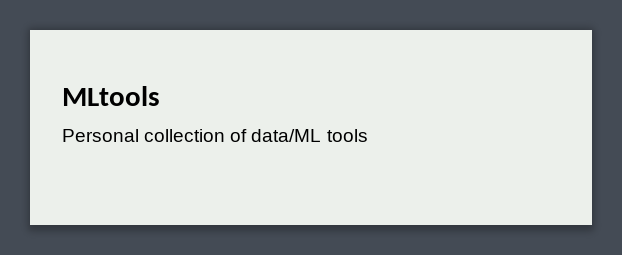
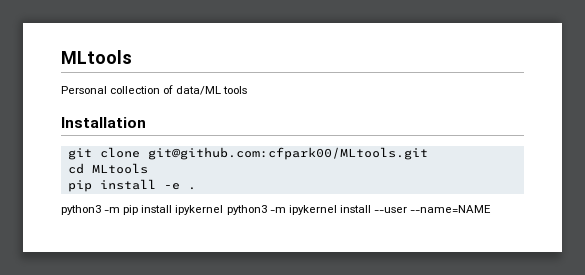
(368, 135) none -> [61,117,146,128] [67,147,428,160] [67,163,148,174] [67,179,196,192] [61,205,492,215] // Installation // git clone git@github.com:cfpark00/MLtools.git // cd MLtools // pip install -e . // python3 -m pip install ipykernel python3 -m ipykernel install --user --name=NAME

